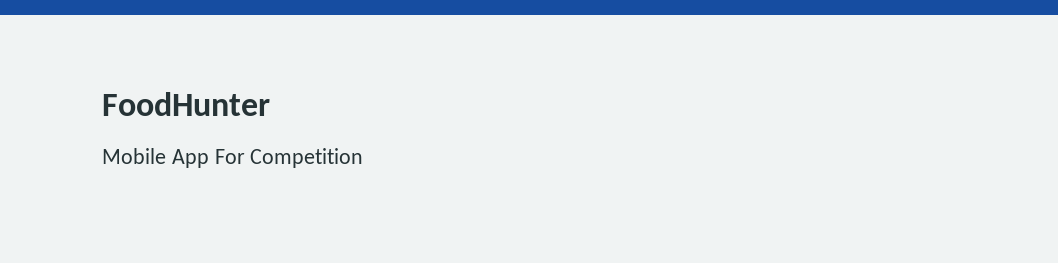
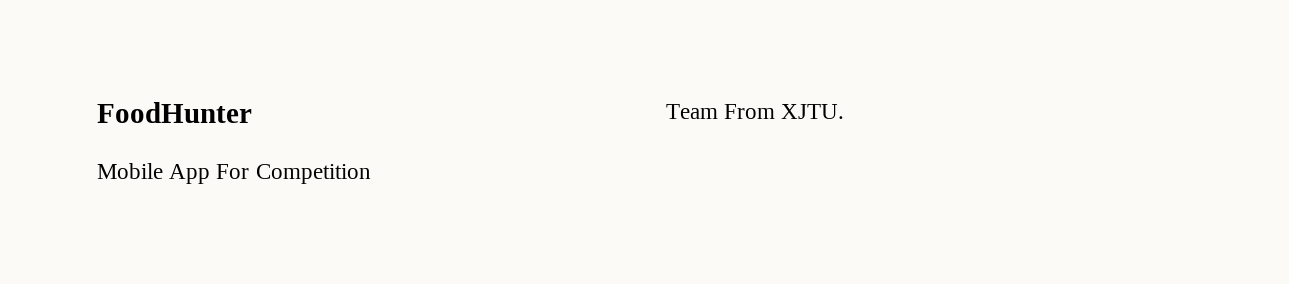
(364, 158) none -> [666,104,845,119] // Team From XJTU.

